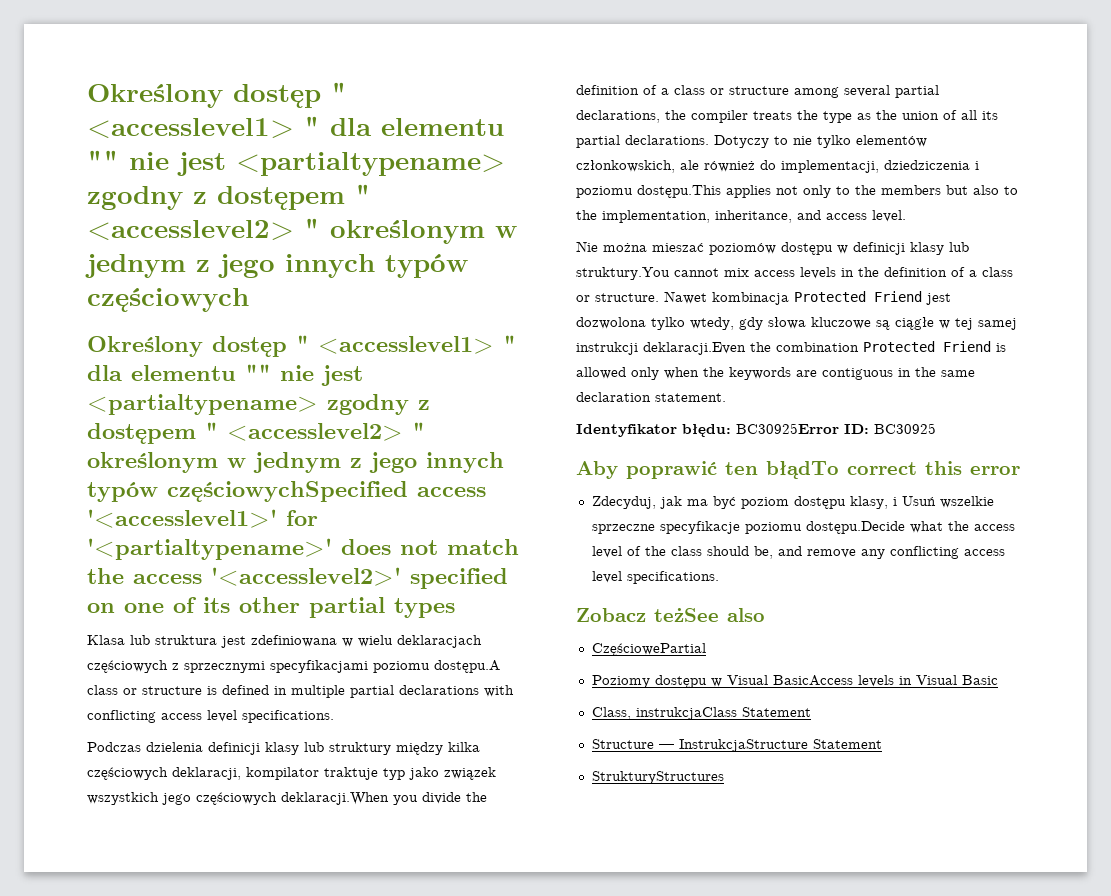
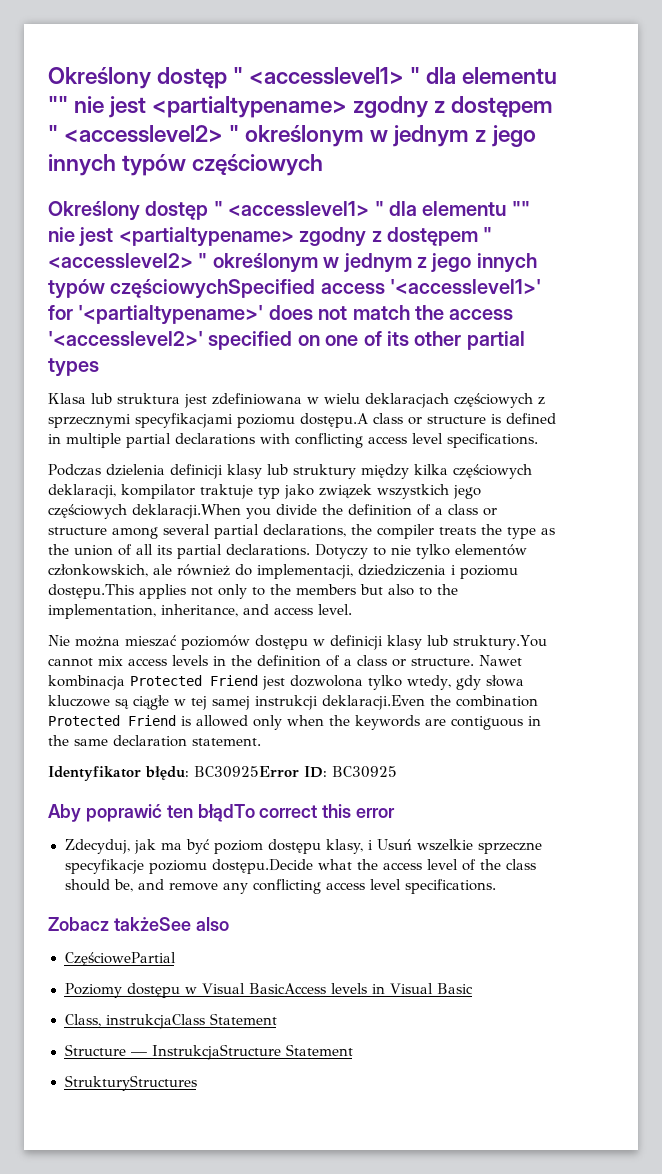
[654,608,719,622] teżSee -> [113,917,191,931] takżeSee

